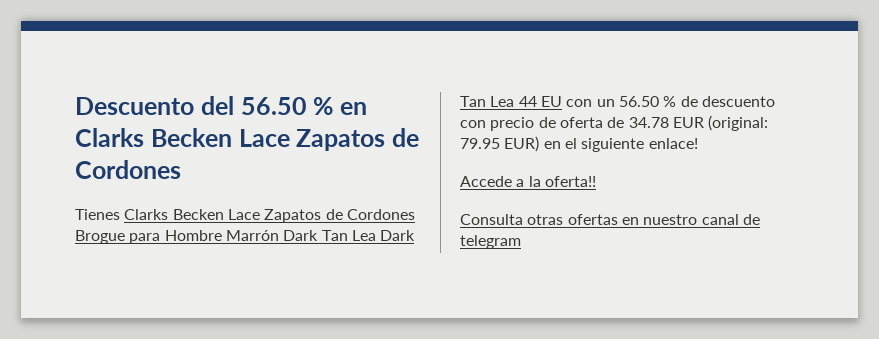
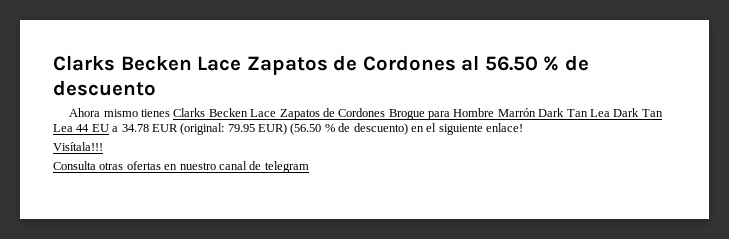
[75,96,367,115] [75,128,419,151] [75,160,181,179] [75,209,120,220] Descuento del 56.50 % en Clarks Becken Lace Zapatos de Cordones // Tienes -> [53,55,589,75] [53,80,156,96] [69,108,171,117] Clarks Becken Lace Zapatos de Cordones al 56.50 % de descuento // Ahora mismo tienes
[566,96,775,107] [460,117,625,131] con un 56.50 % de descuento con precio de oferta de -> [112,126,119,132] a
(540, 144) none -> [290,123,408,135] (56.50 % de descuento)
[460,176,596,187] Accede a la oferta!! -> [53,142,103,151] Visítala!!!

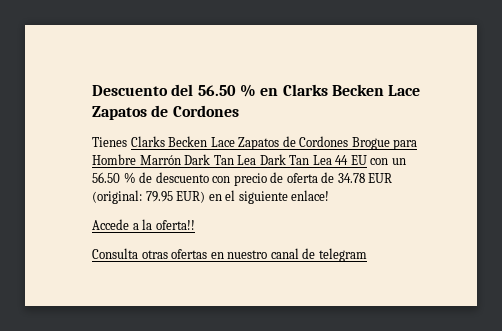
[53,55,589,75] [53,80,156,96] [69,108,171,117] Clarks Becken Lace Zapatos de Cordones al 56.50 % de descuento // Ahora mismo tienes -> [92,84,421,97] [92,105,239,120] [92,137,127,147] Descuento del 56.50 % en Clarks Becken Lace Zapatos de Cordones // Tienes
[112,126,119,132] a -> [370,158,406,165] [92,172,335,186] con un 56.50 % de descuento con precio de oferta de
[290,123,408,135] (56.50 % de descuento) -> (206, 197) none
[53,142,103,151] Visítala!!! -> [92,219,195,230] Accede a la oferta!!

